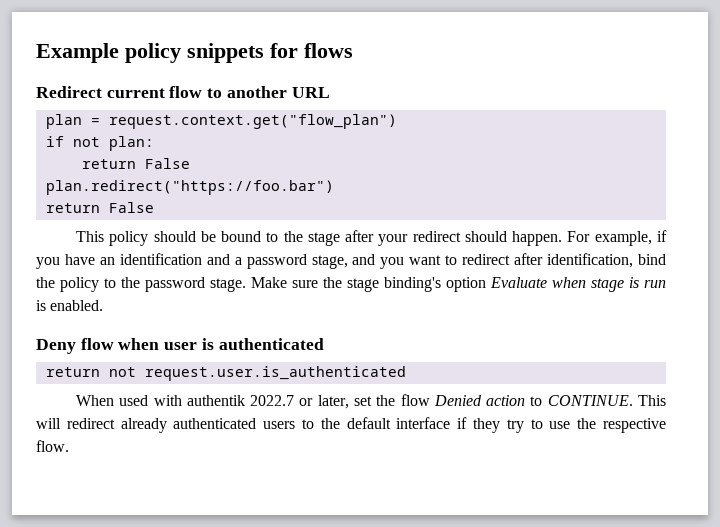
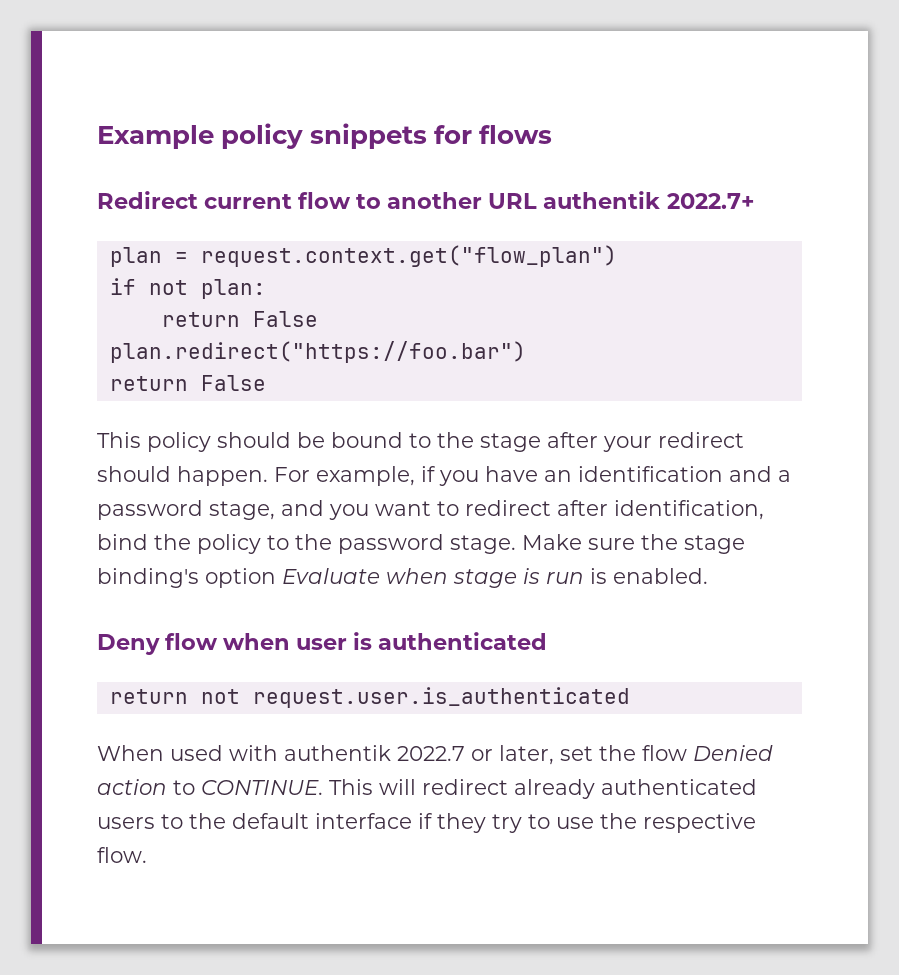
(330, 92) none -> [543,191,754,209] authentik 2022.7+

